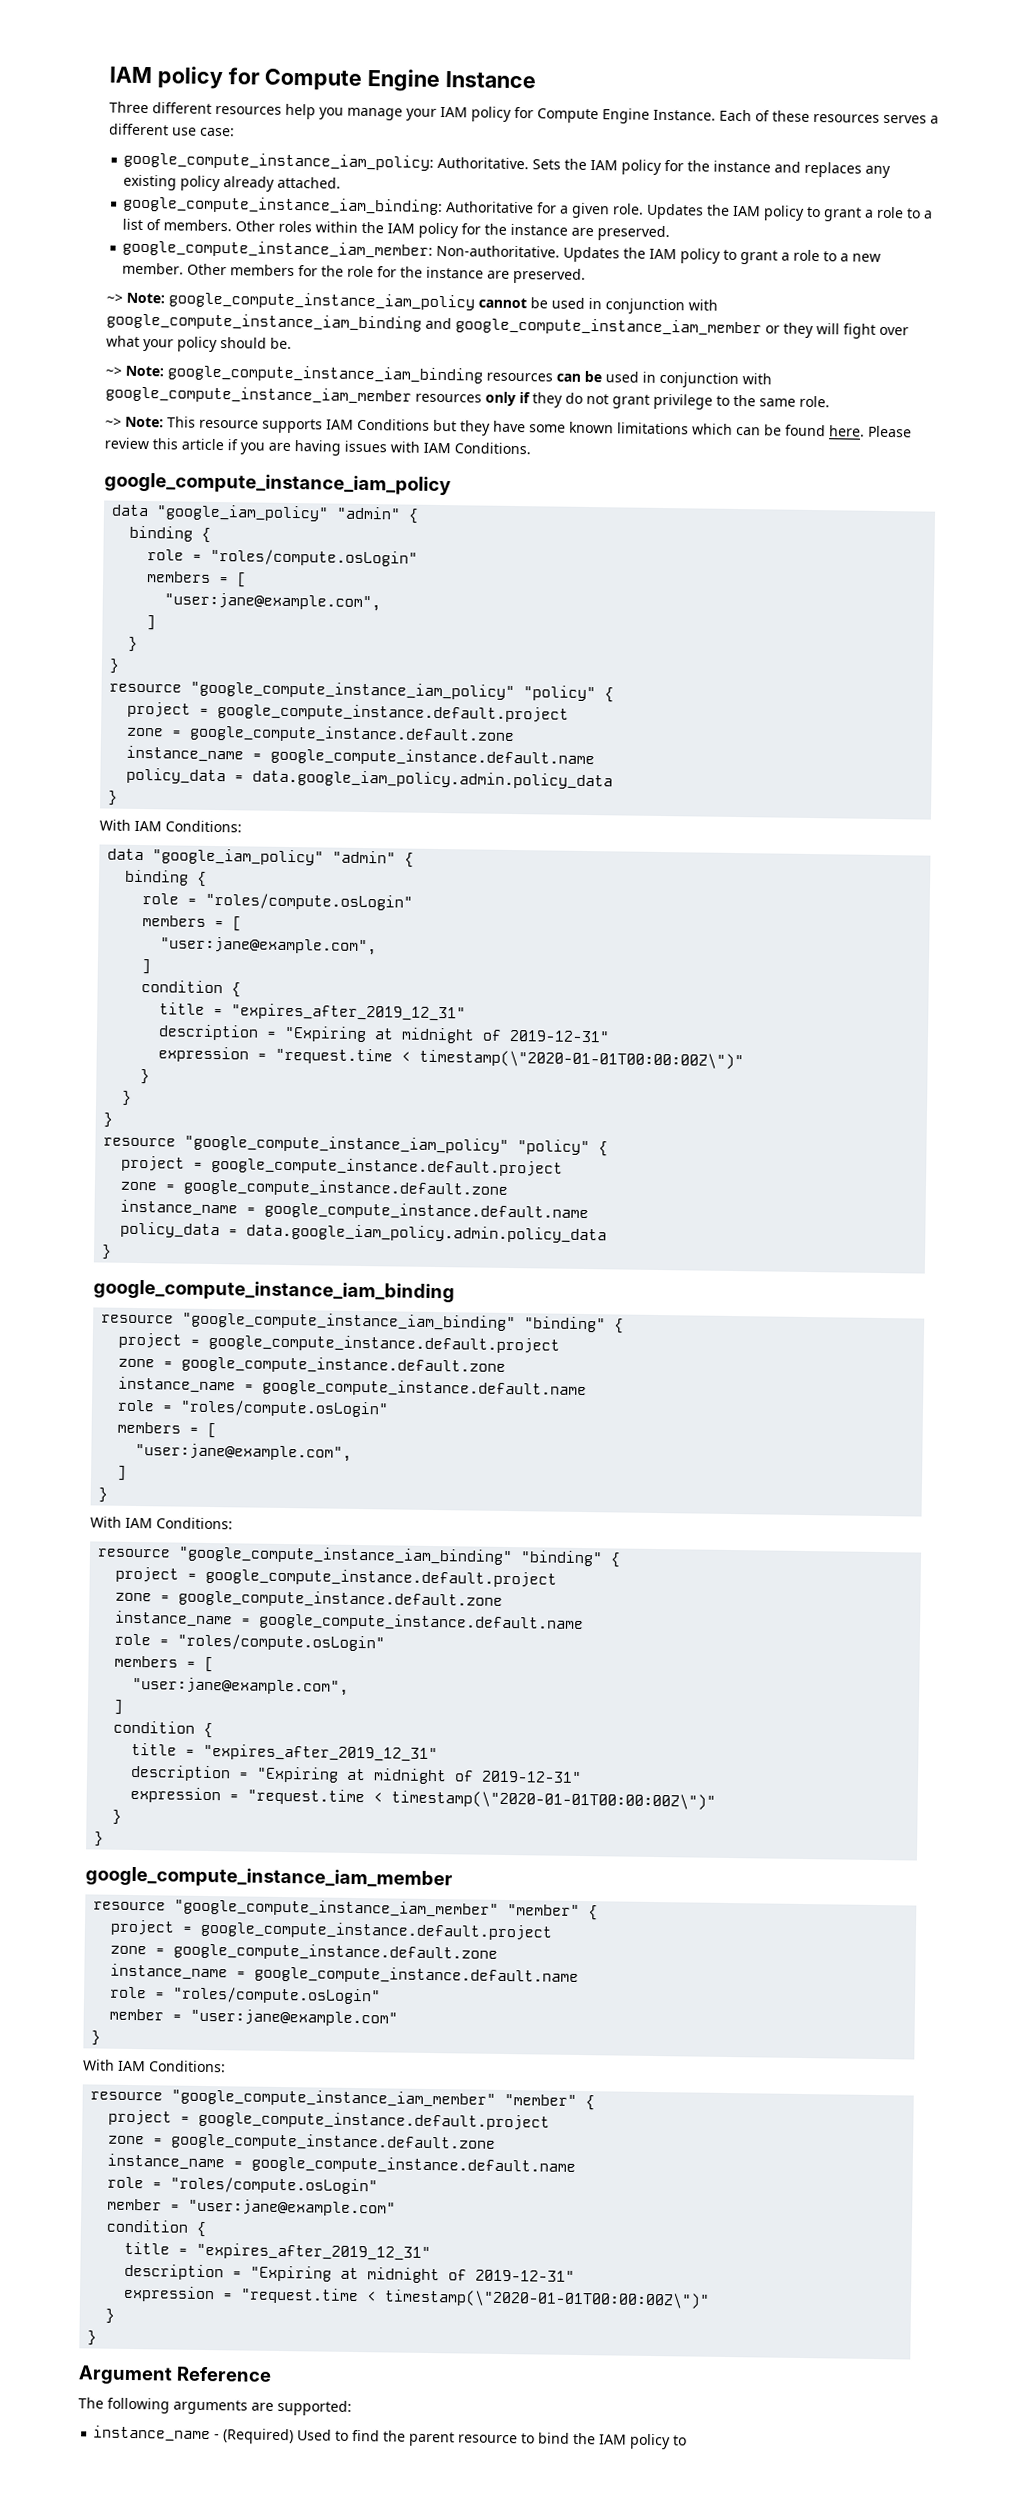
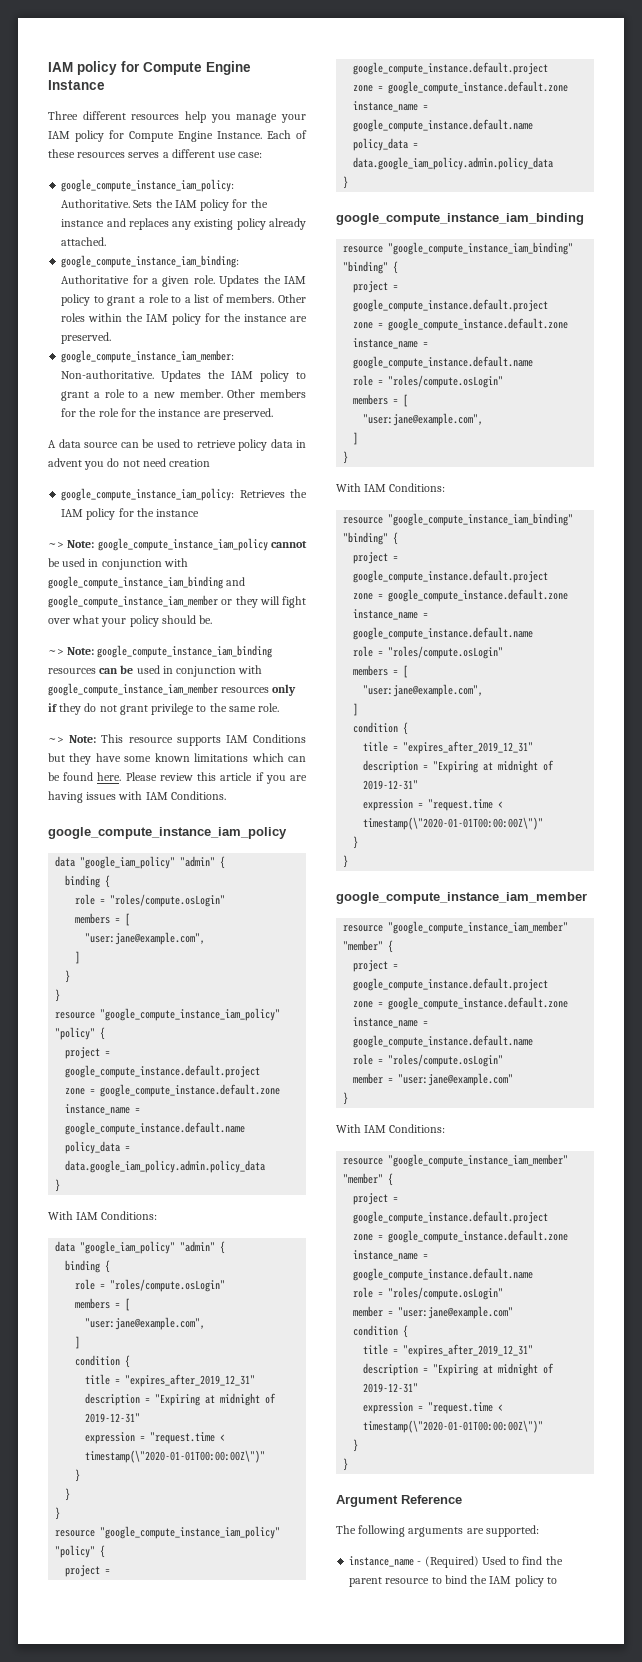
(587, 275) none -> [48,439,306,451] [48,458,211,470] [61,488,307,501] [61,508,200,520] // A data source can be used to retrieve policy data in advent you do not need creation // google_compute_instance_iam_policy: Retrieves the IAM policy for the instance

